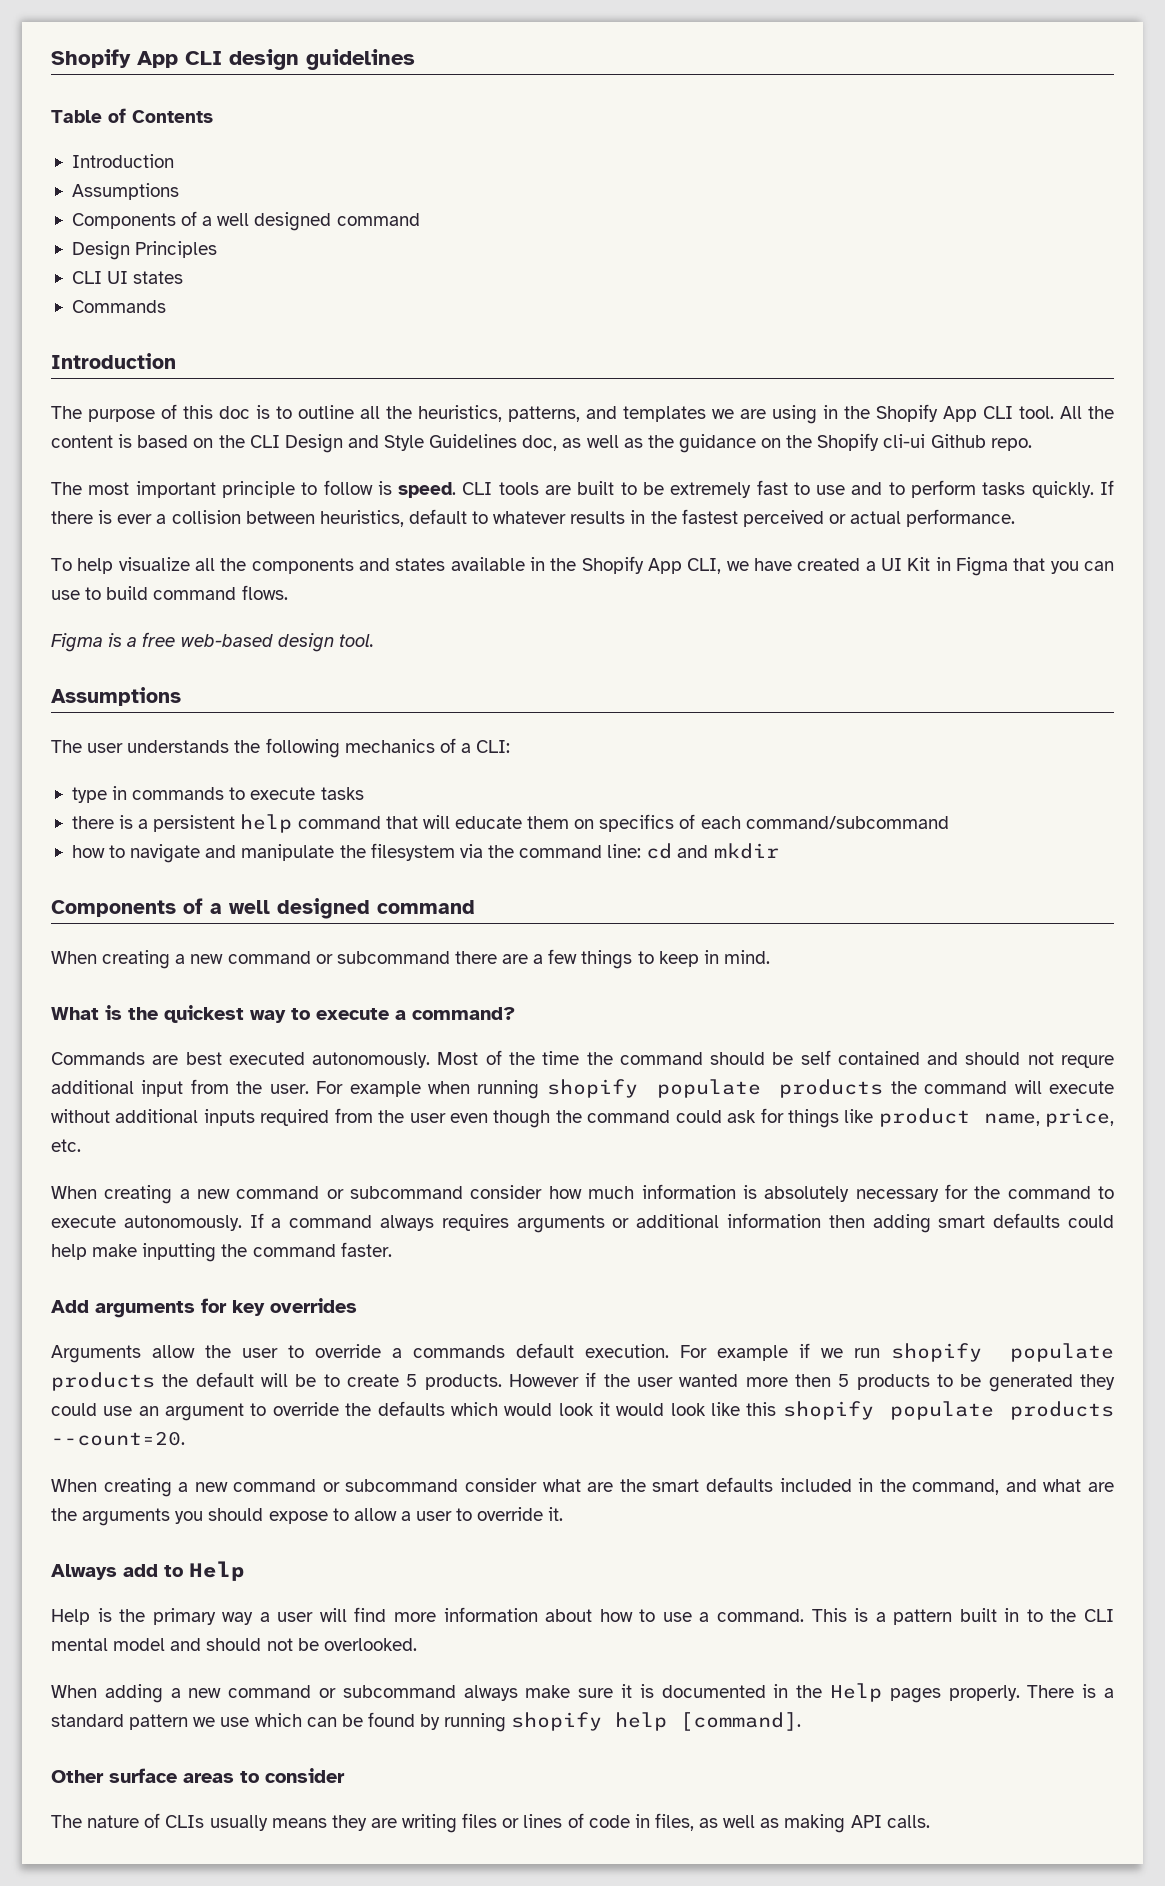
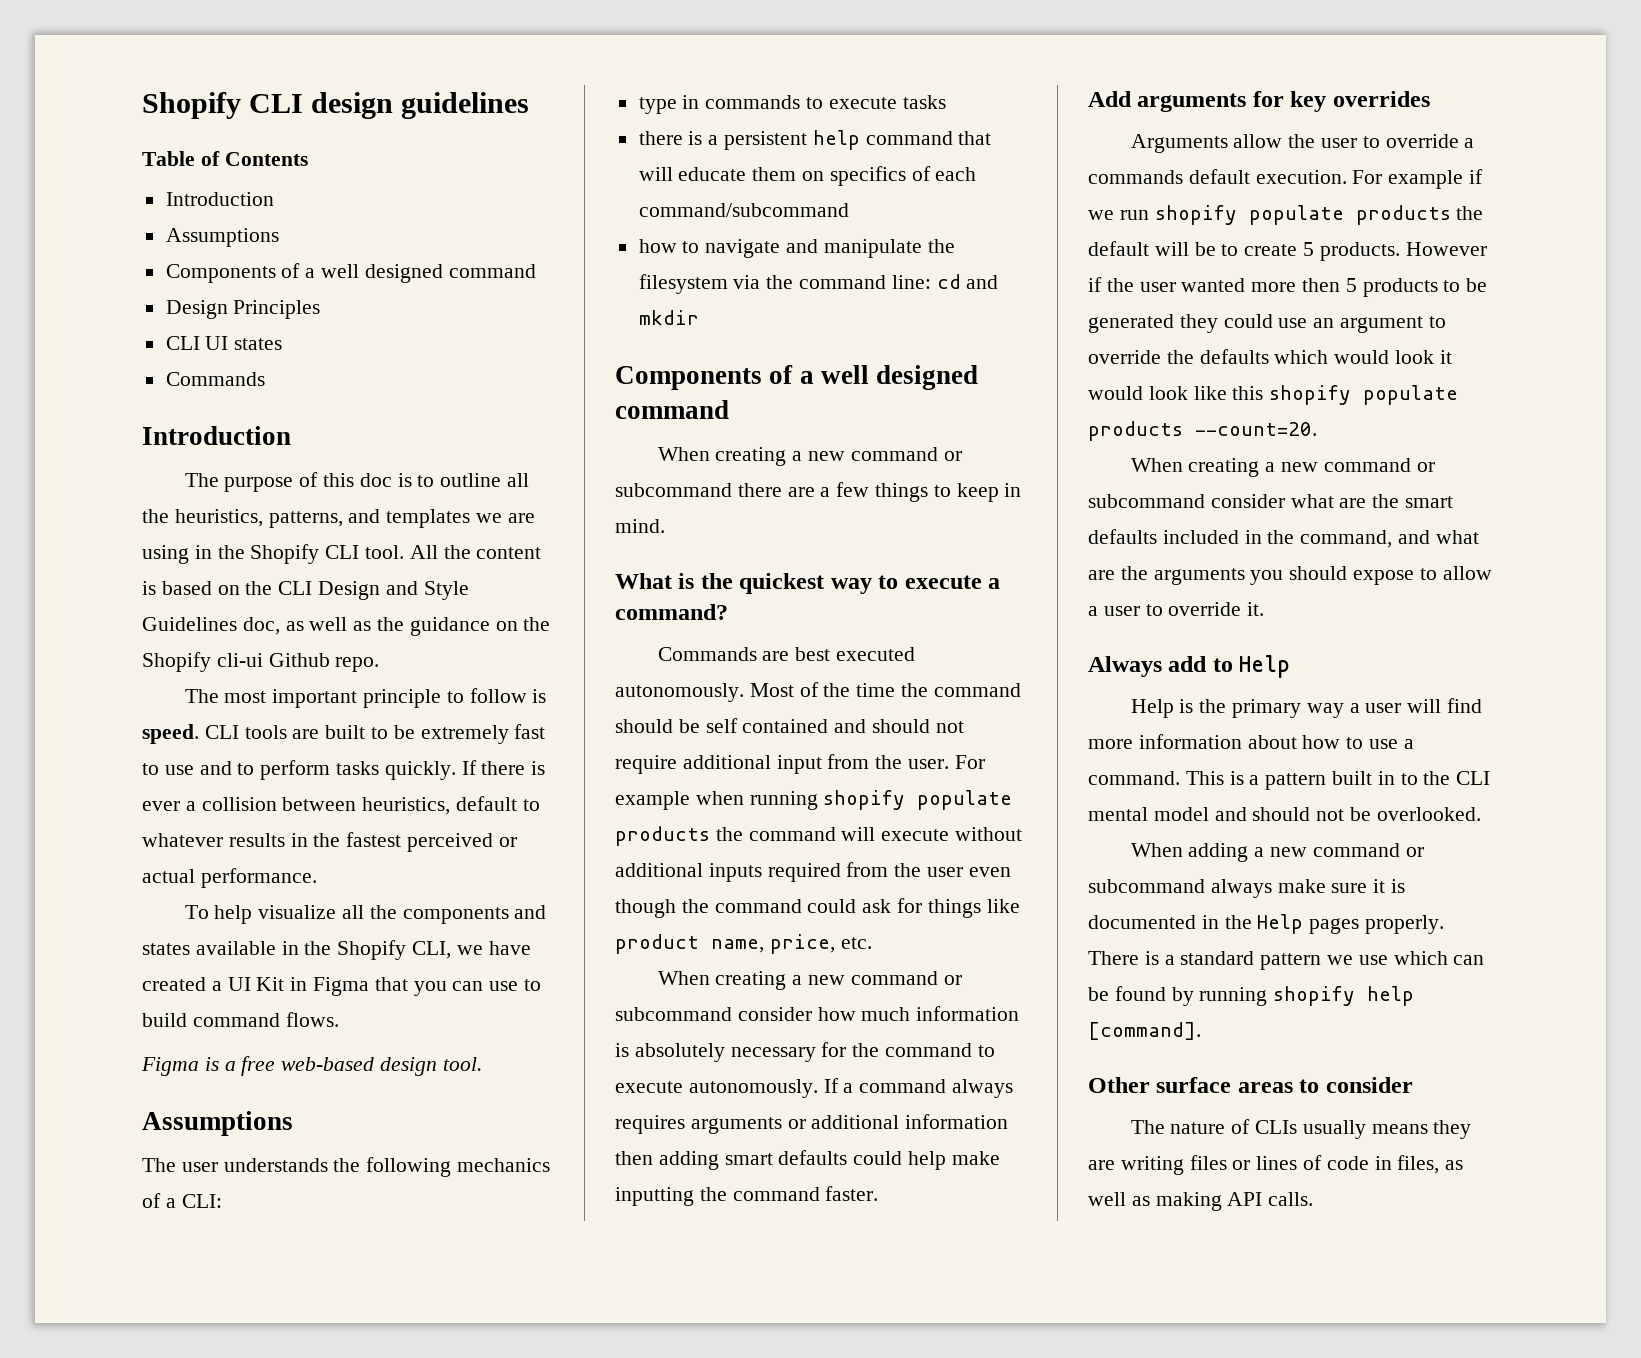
[51,49,178,68] Shopify App -> [142,92,241,119] Shopify
[943,406,977,422] App -> (320, 554) none
[648,558,682,574] App -> (407, 950) none
[1061,1055,1115,1068] requre -> [615,755,677,774] require

